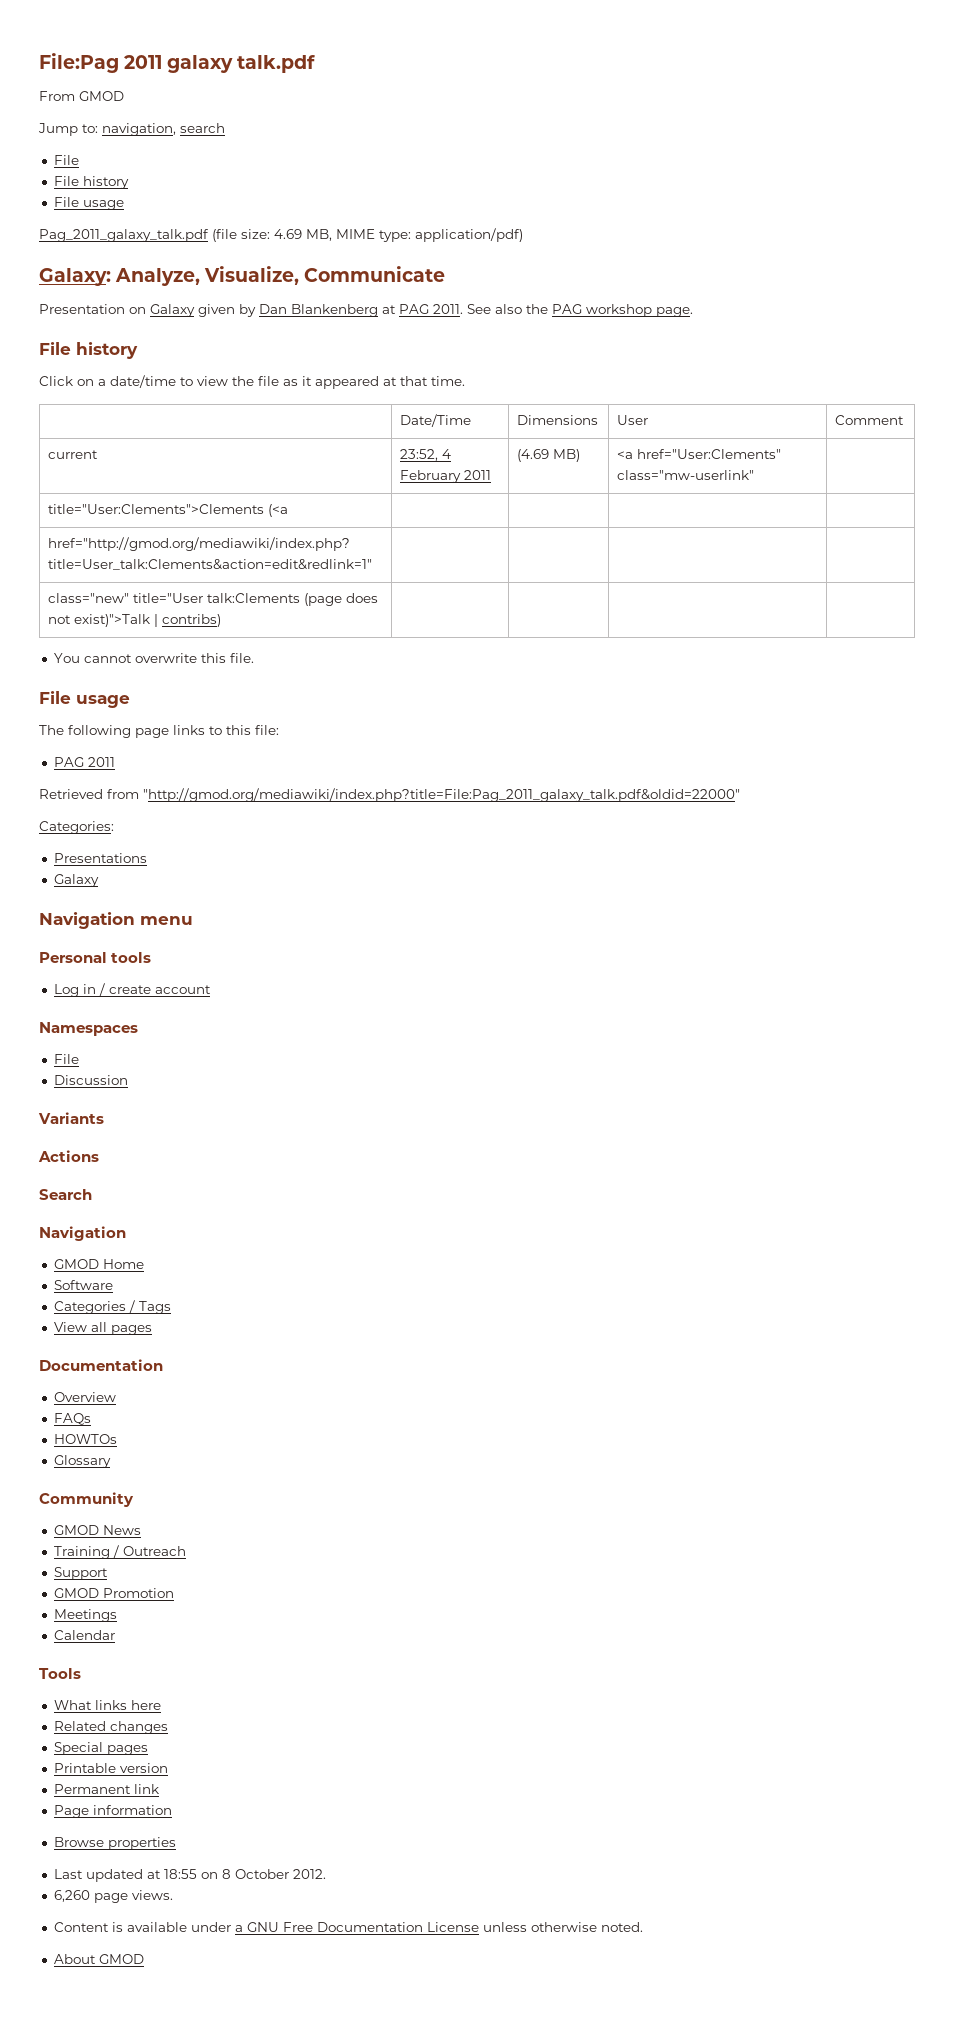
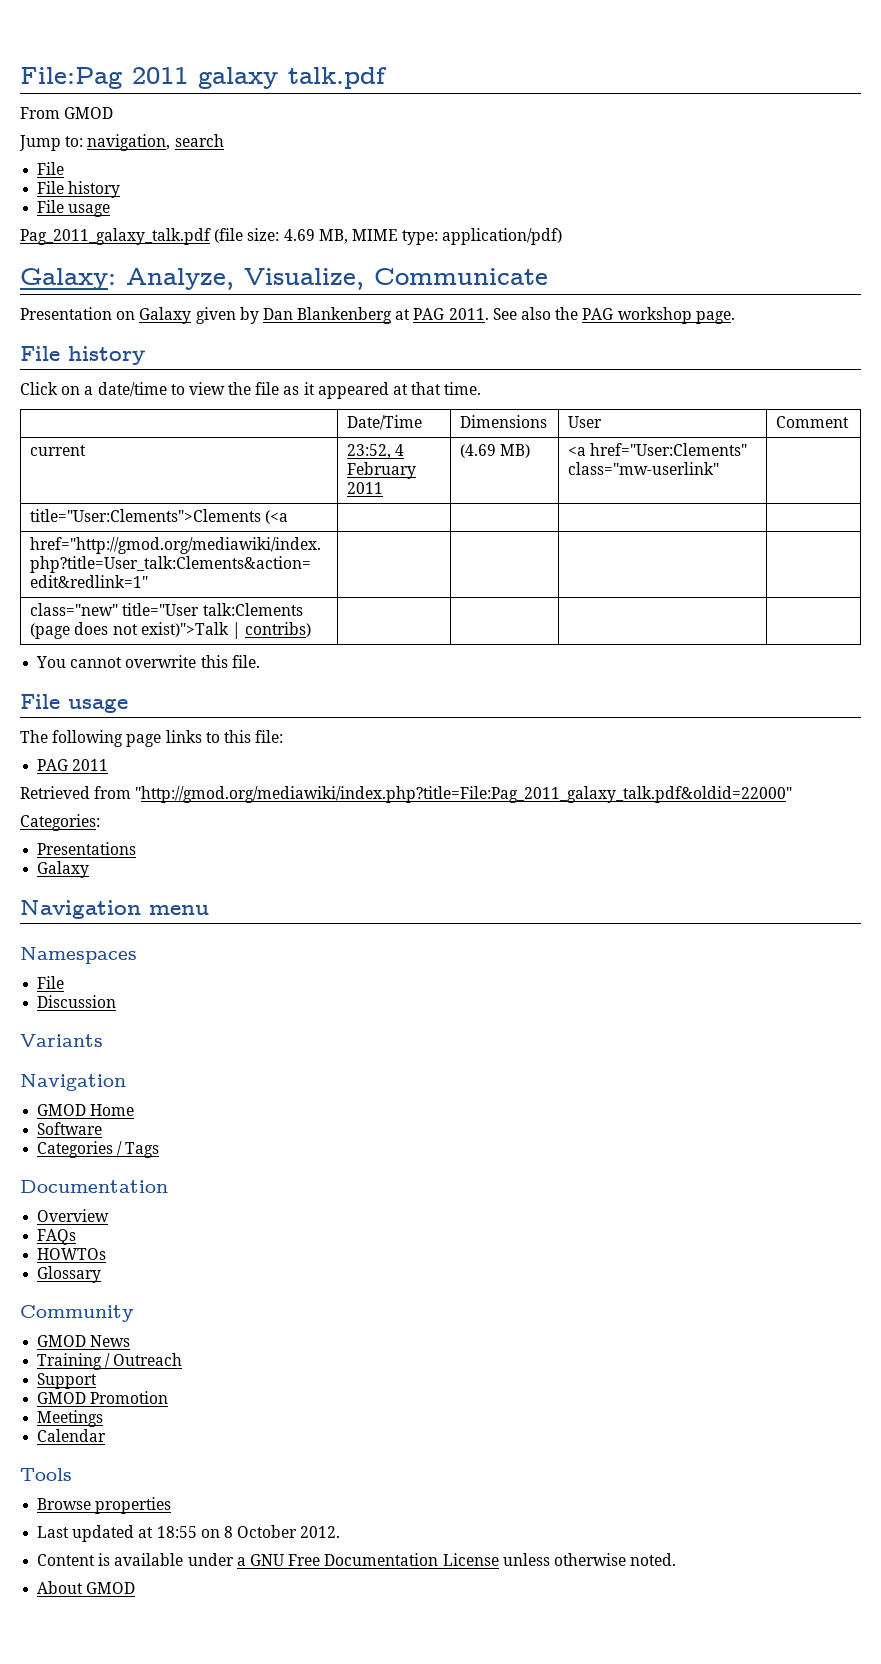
[39,952,152,963] [53,983,211,997] // Personal tools // Log in / create account -> (209, 910) none
[38,1150,99,1162] [39,1189,92,1200] // Actions // Search -> (103, 1040) none
[53,1322,152,1335] // View all pages -> (160, 1150) none
[53,1700,161,1710] [53,1721,168,1734] [53,1742,148,1755] [53,1763,168,1773] [53,1784,159,1794] [53,1805,172,1818] // What links here // Related changes // Special pages // Printable version // Permanent link // Page information -> (72, 1474) none
[53,1890,173,1903] // 6,260 page views. -> (341, 1532) none

